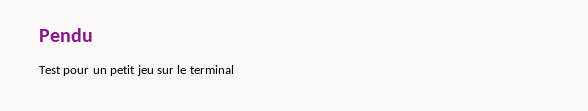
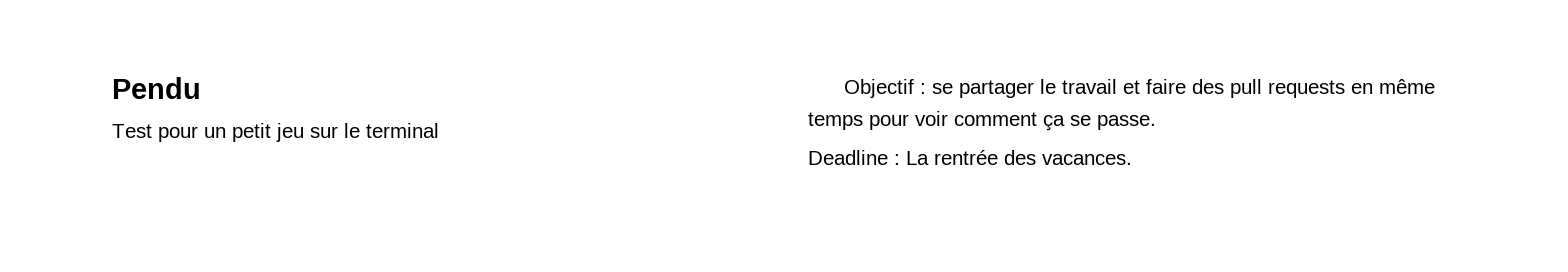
(234, 69) none -> [843,79,1435,98] [808,111,1156,131] [808,150,1132,165] // Objectif : se partager le travail et faire des pull requests en même temps pour voir comment ça se passe. // Deadline : La rentrée des vacances.

